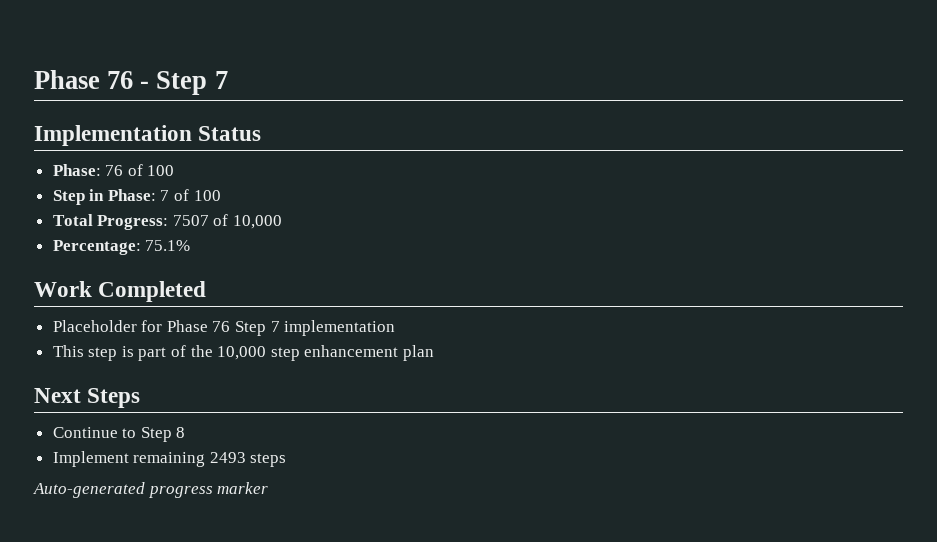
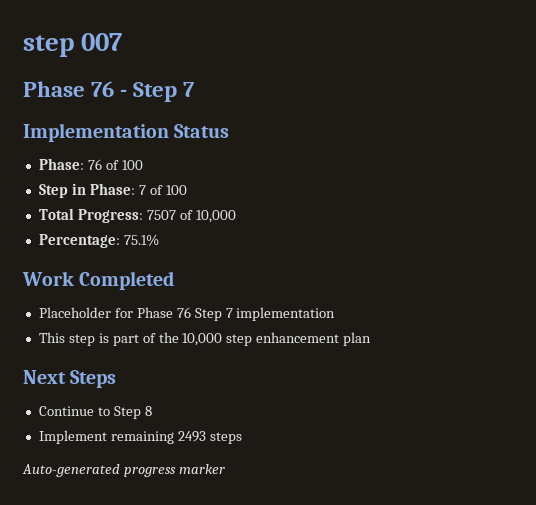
(34, 79) none -> [23,33,124,57] step 007 //

